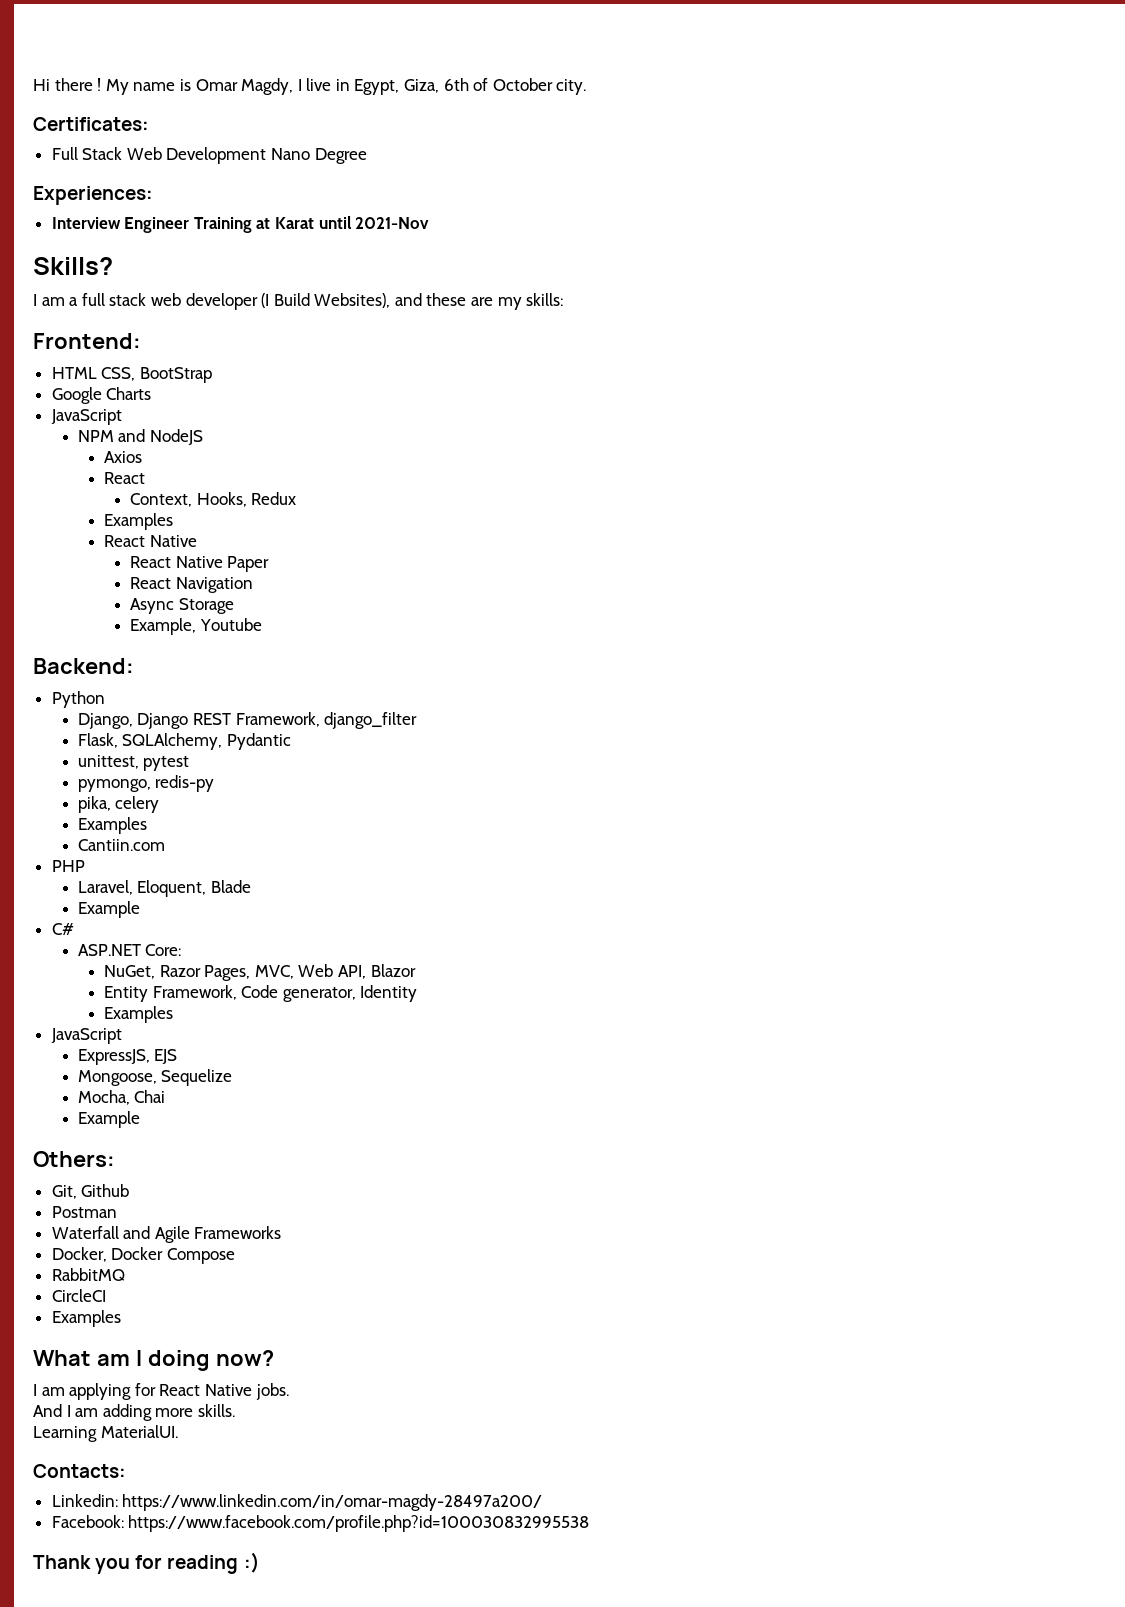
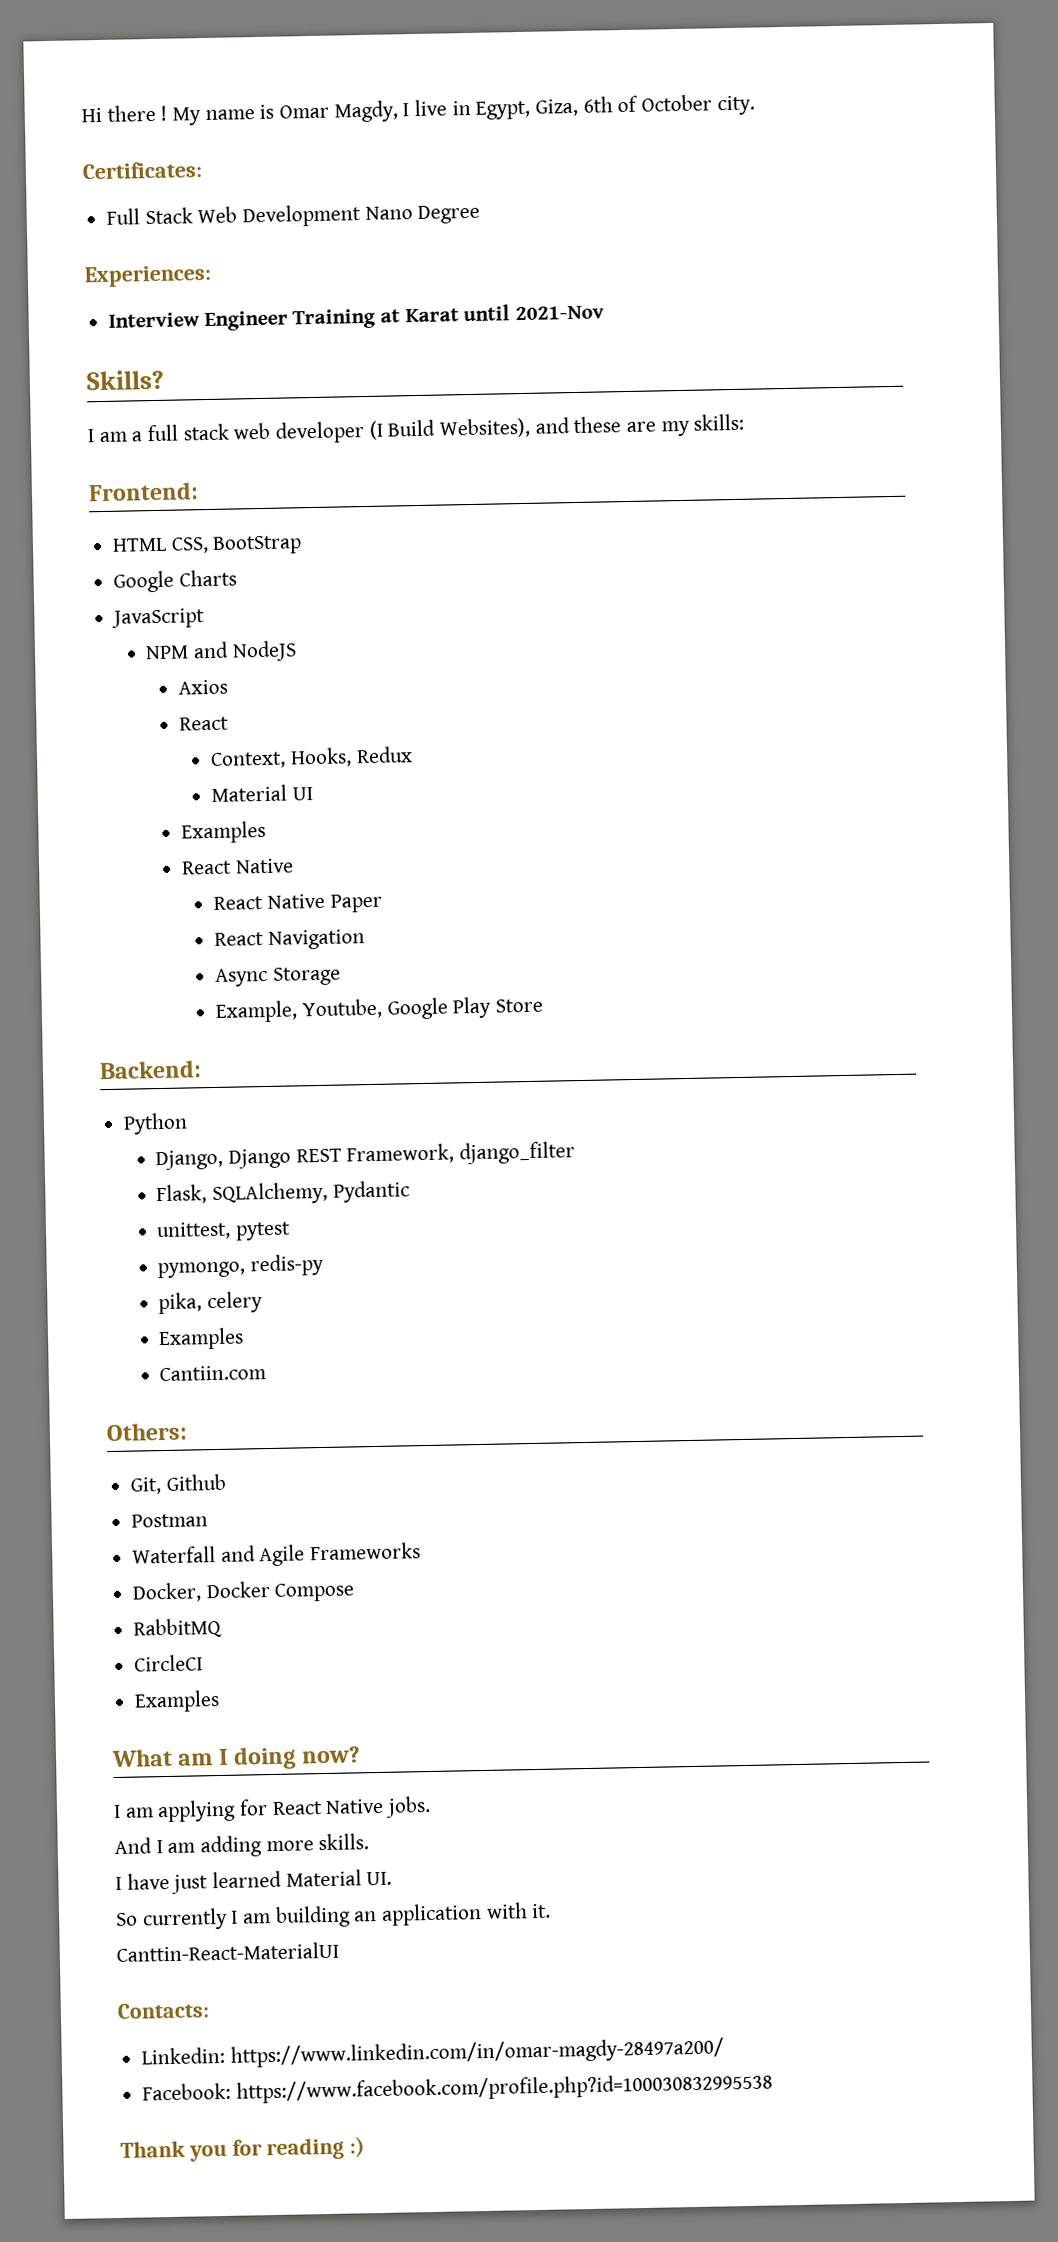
(297, 498) none -> [211,784,313,802] // Material UI
[199,618,262,631] Youtube -> [301,996,543,1020] Youtube, Google Play Store
[51,860,85,872] [77,880,252,897] [77,901,140,918] [51,923,74,935] [77,944,182,956] [104,964,416,981] [104,985,418,1002] [104,1006,174,1023] [50,1028,122,1044] [77,1049,178,1065] [77,1069,233,1086] [77,1090,166,1105] [77,1111,140,1128] // PHP // Laravel, Eloquent, Blade // Example // C# // ASP.NET Core: // NuGet, Razor Pages, MVC, Web API, Blazor // Entity Framework, Code generator, Identity // Examples // JavaScript // ExpressJS, EJS // Mongoose, Sequelize // Mocha, Chai // Example -> (267, 1373) none
[33,1425,178,1442] Learning MaterialUI. -> [115,1869,393,1894] [115,1902,552,1931] [116,1941,339,1962] I have just learned Material UI. // So currently I am building an application with it. // Canttin-React-MaterialUI

